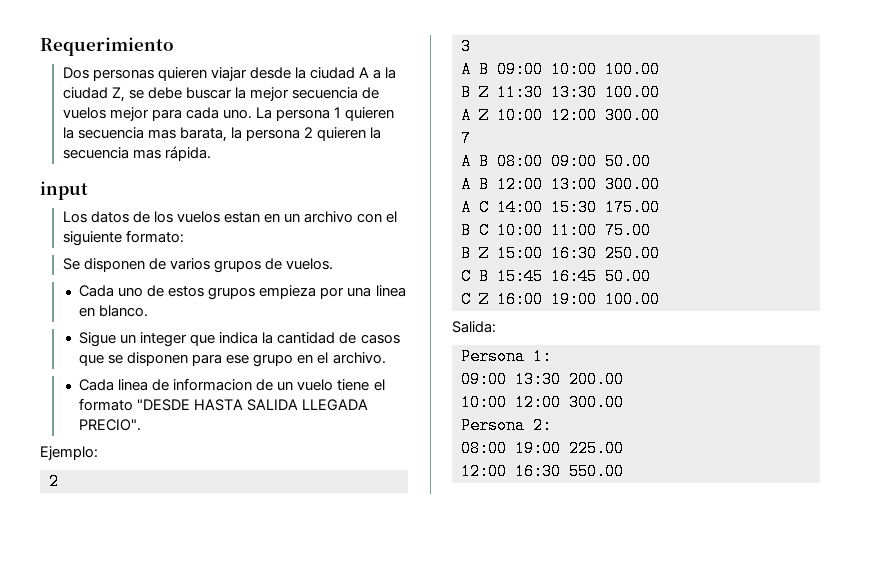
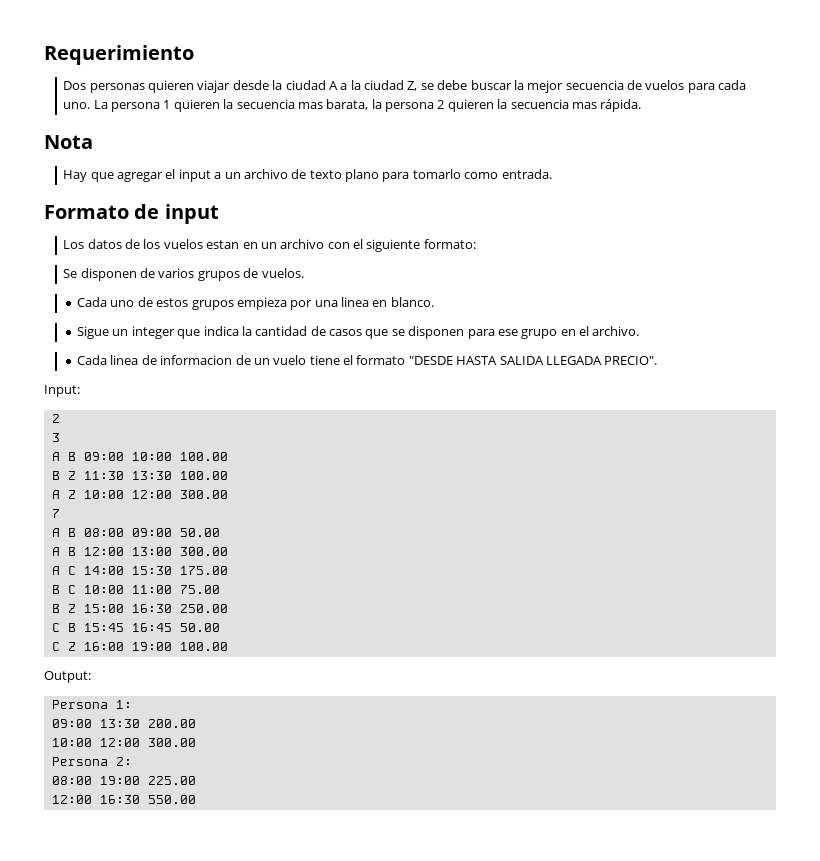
[109,107,149,121] mejor -> (685, 85) none
(211, 153) none -> [44,135,93,149] [63,169,552,182] [44,204,160,219] Nota // Hay que agregar el input a un archivo de texto plano para tomarlo como entrada. // Formato de
[40,446,98,460] Ejemplo: -> [44,385,80,397] Input:
[452,321,496,333] Salida: -> [44,671,91,683] Output:

